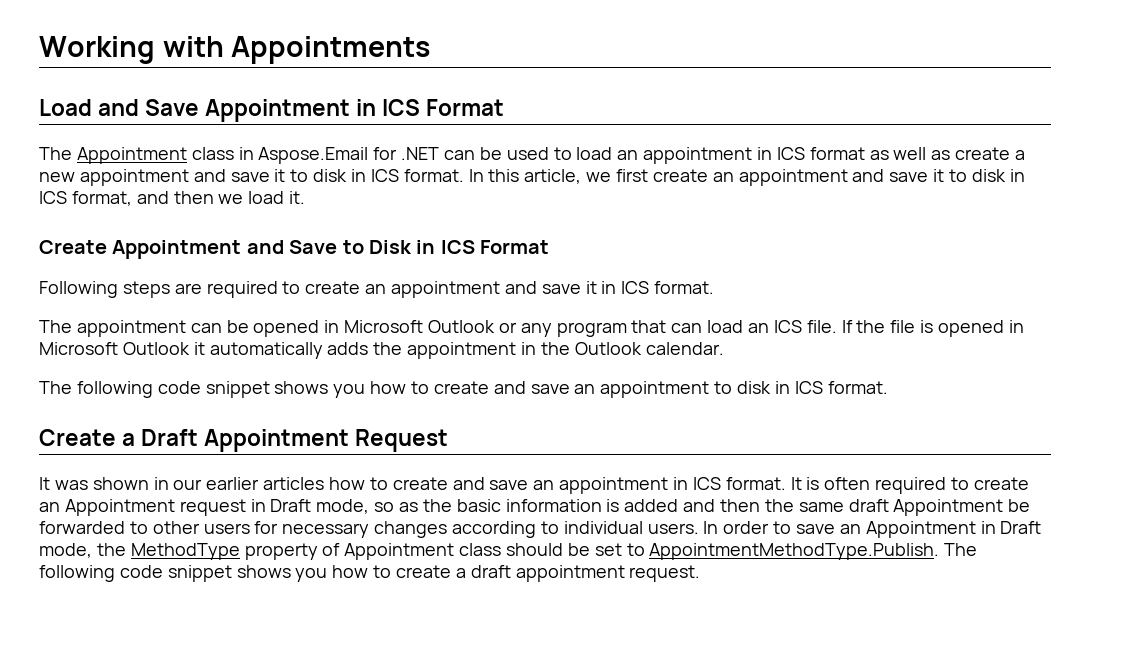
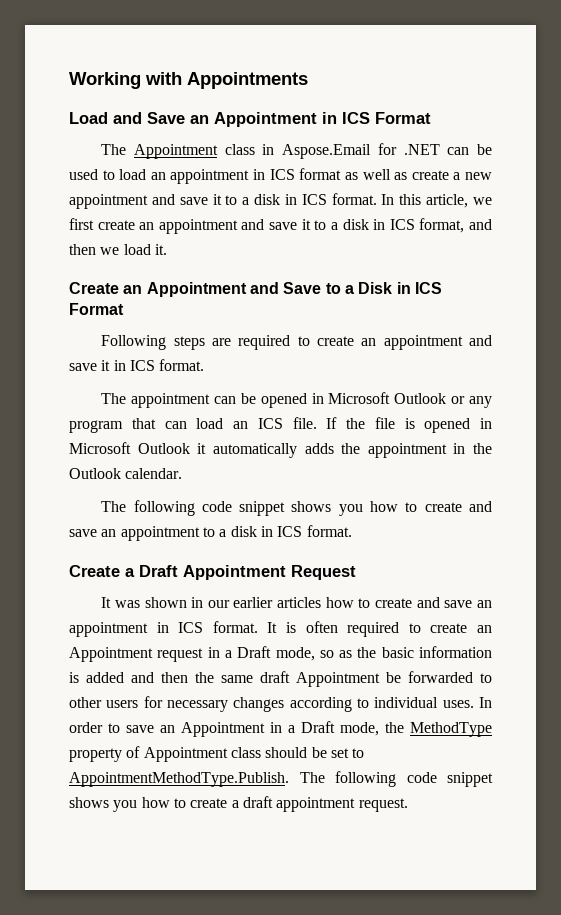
(200, 107) none -> [190,115,209,124] an
(309, 175) none -> [242,197,250,205] a
(968, 175) none -> [330,222,338,230] a
(107, 247) none -> [123,285,143,294] an
(364, 247) none -> [344,285,354,294] a
(733, 387) none -> [219,529,227,537] a
(266, 505) none -> [224,650,232,658] a
[647,523,699,534] users. -> [442,700,474,708] uses.
(996, 527) none -> [288,725,295,733] a

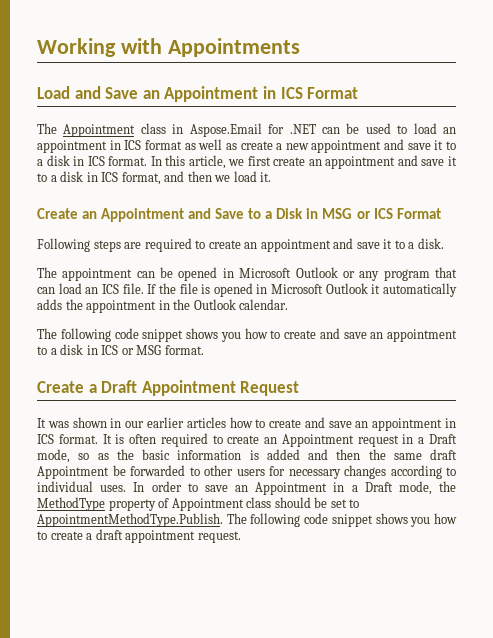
(411, 288) none -> [322,208,371,219] MSG or
[113,359,205,371] in ICS format. -> [394,238,444,249] to a disk.
(303, 531) none -> [121,345,162,355] or MSG

